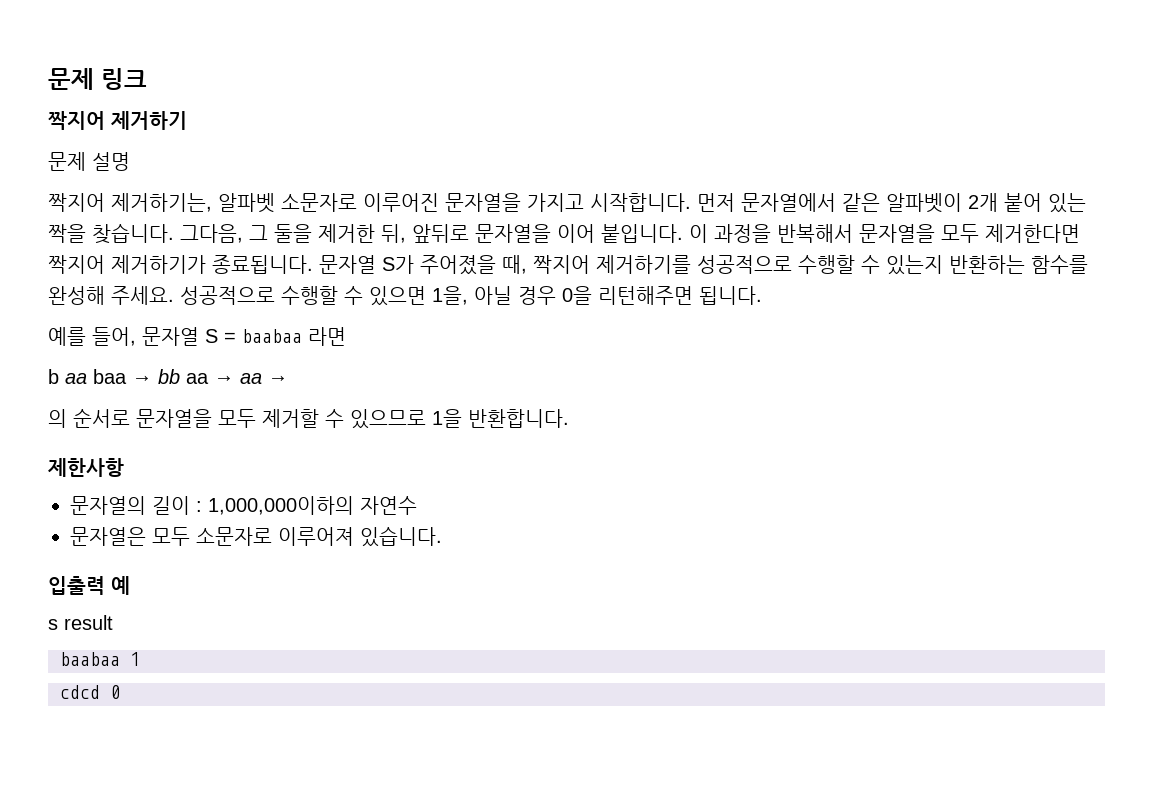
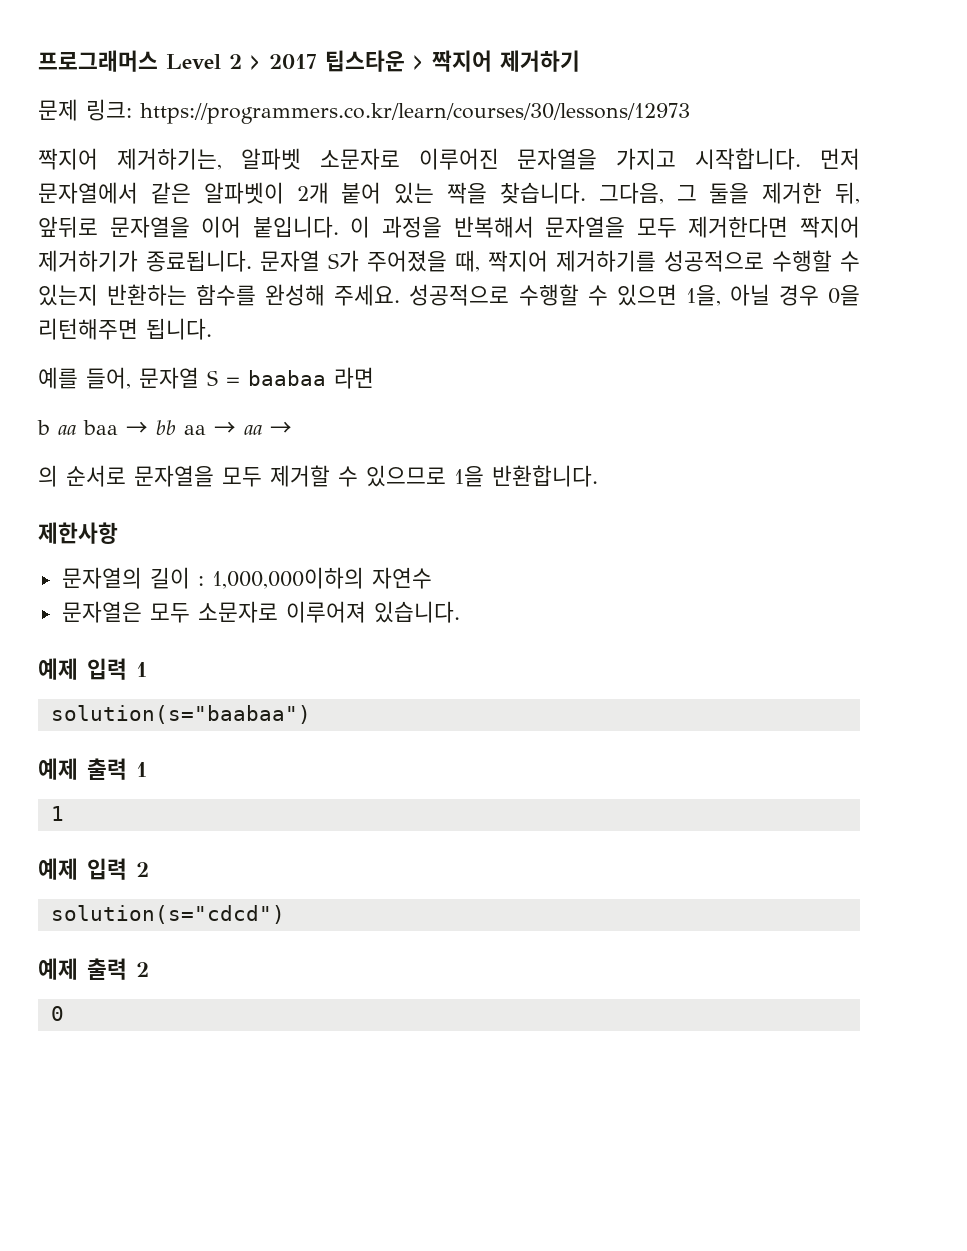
[48,68,147,90] 문제 링크 // -> [38,50,424,72] 프로그래머스 Level 2 > 2017 팁스타운 >
[92,152,130,171] 설명 -> [86,99,690,124] 링크: https://programmers.co.kr/learn/courses/30/lessons/12973
[48,576,130,595] [48,615,113,630] [60,652,140,666] [60,685,100,699] 입출력 예 // s result // baabaa 1 // cdcd -> [38,658,147,680] [50,705,311,724] [38,758,147,780] [50,806,64,821] [38,858,149,880] [50,905,285,924] [38,958,149,980] 예제 입력 1 // solution(s="baabaa") // 예제 출력 1 // 1 // 예제 입력 2 // solution(s="cdcd") // 예제 출력 2 //

